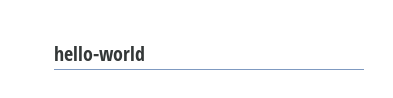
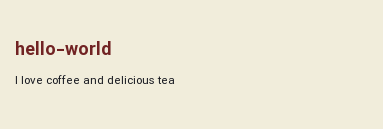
(145, 53) none -> [15,75,175,84] // I love coffee and delicious tea

